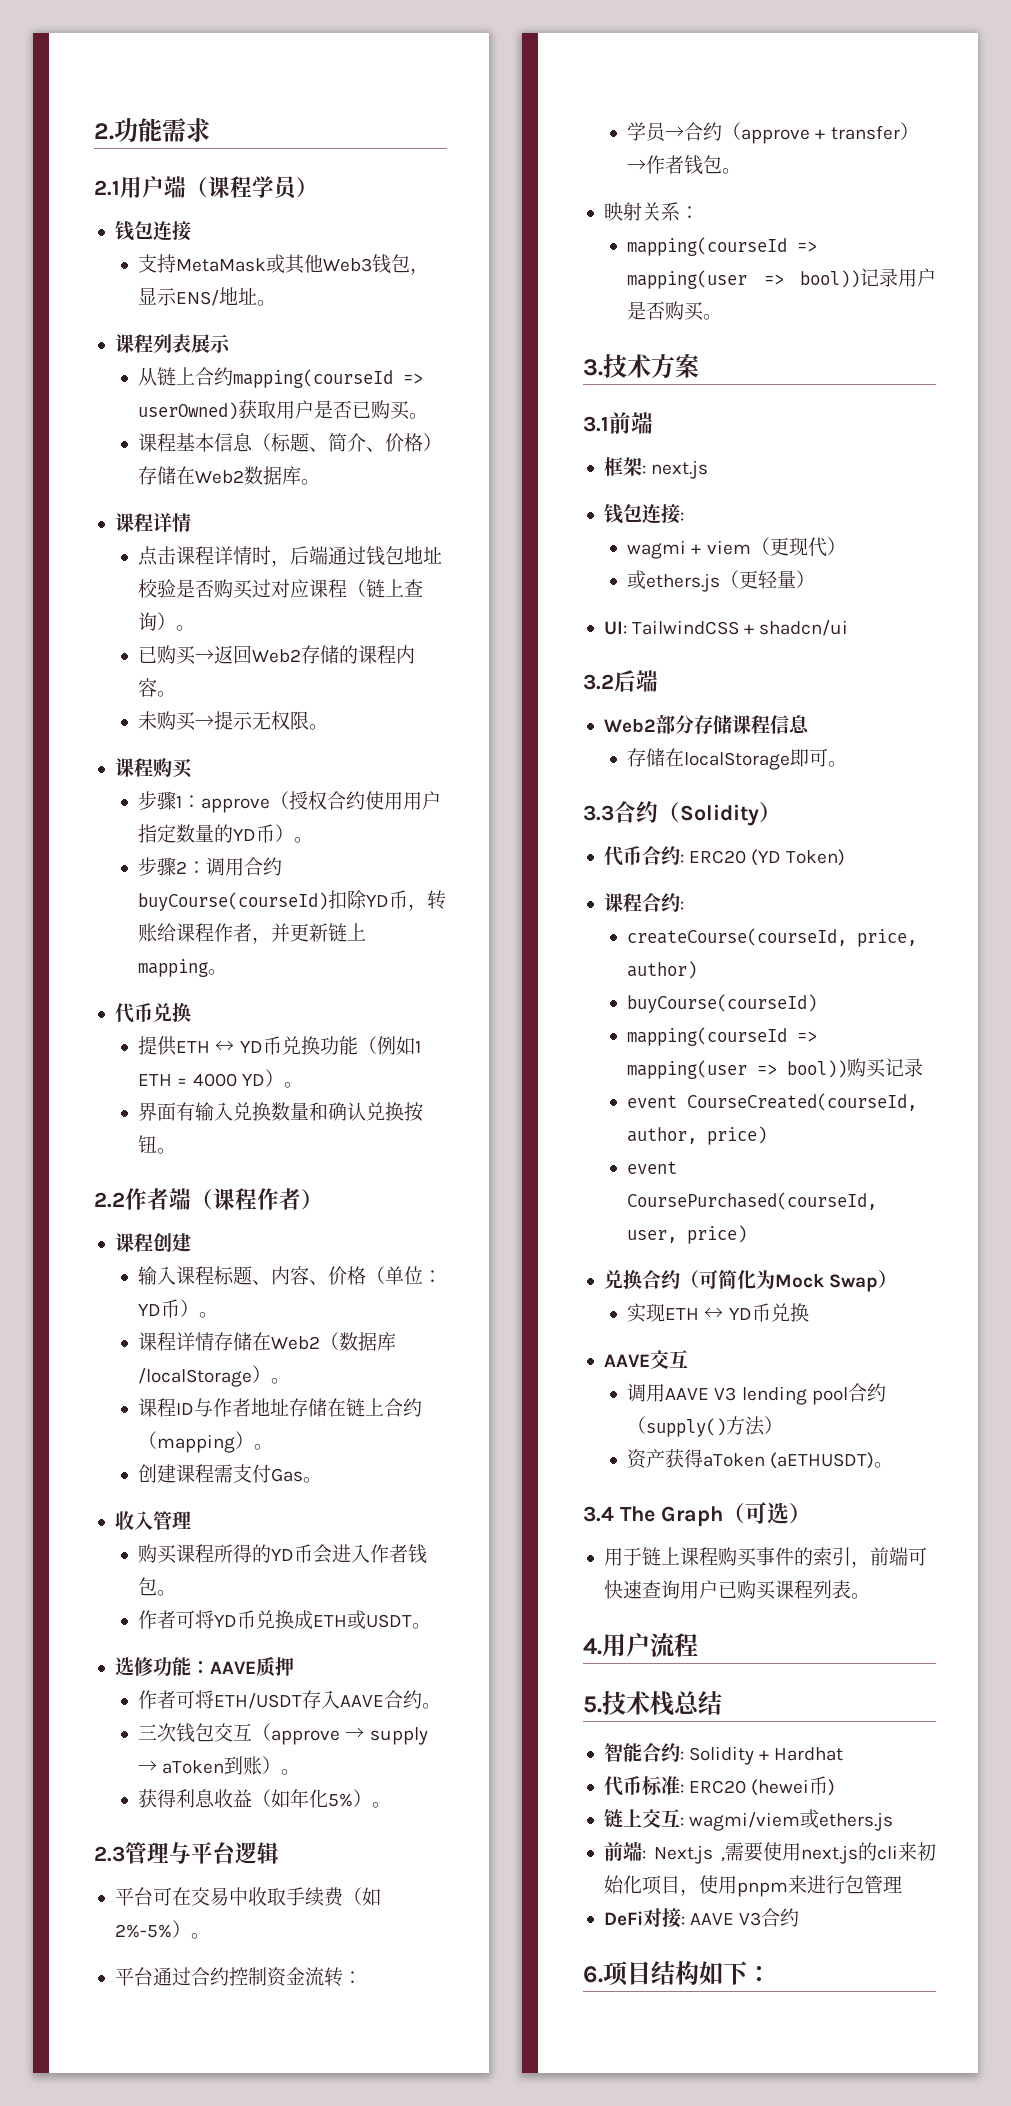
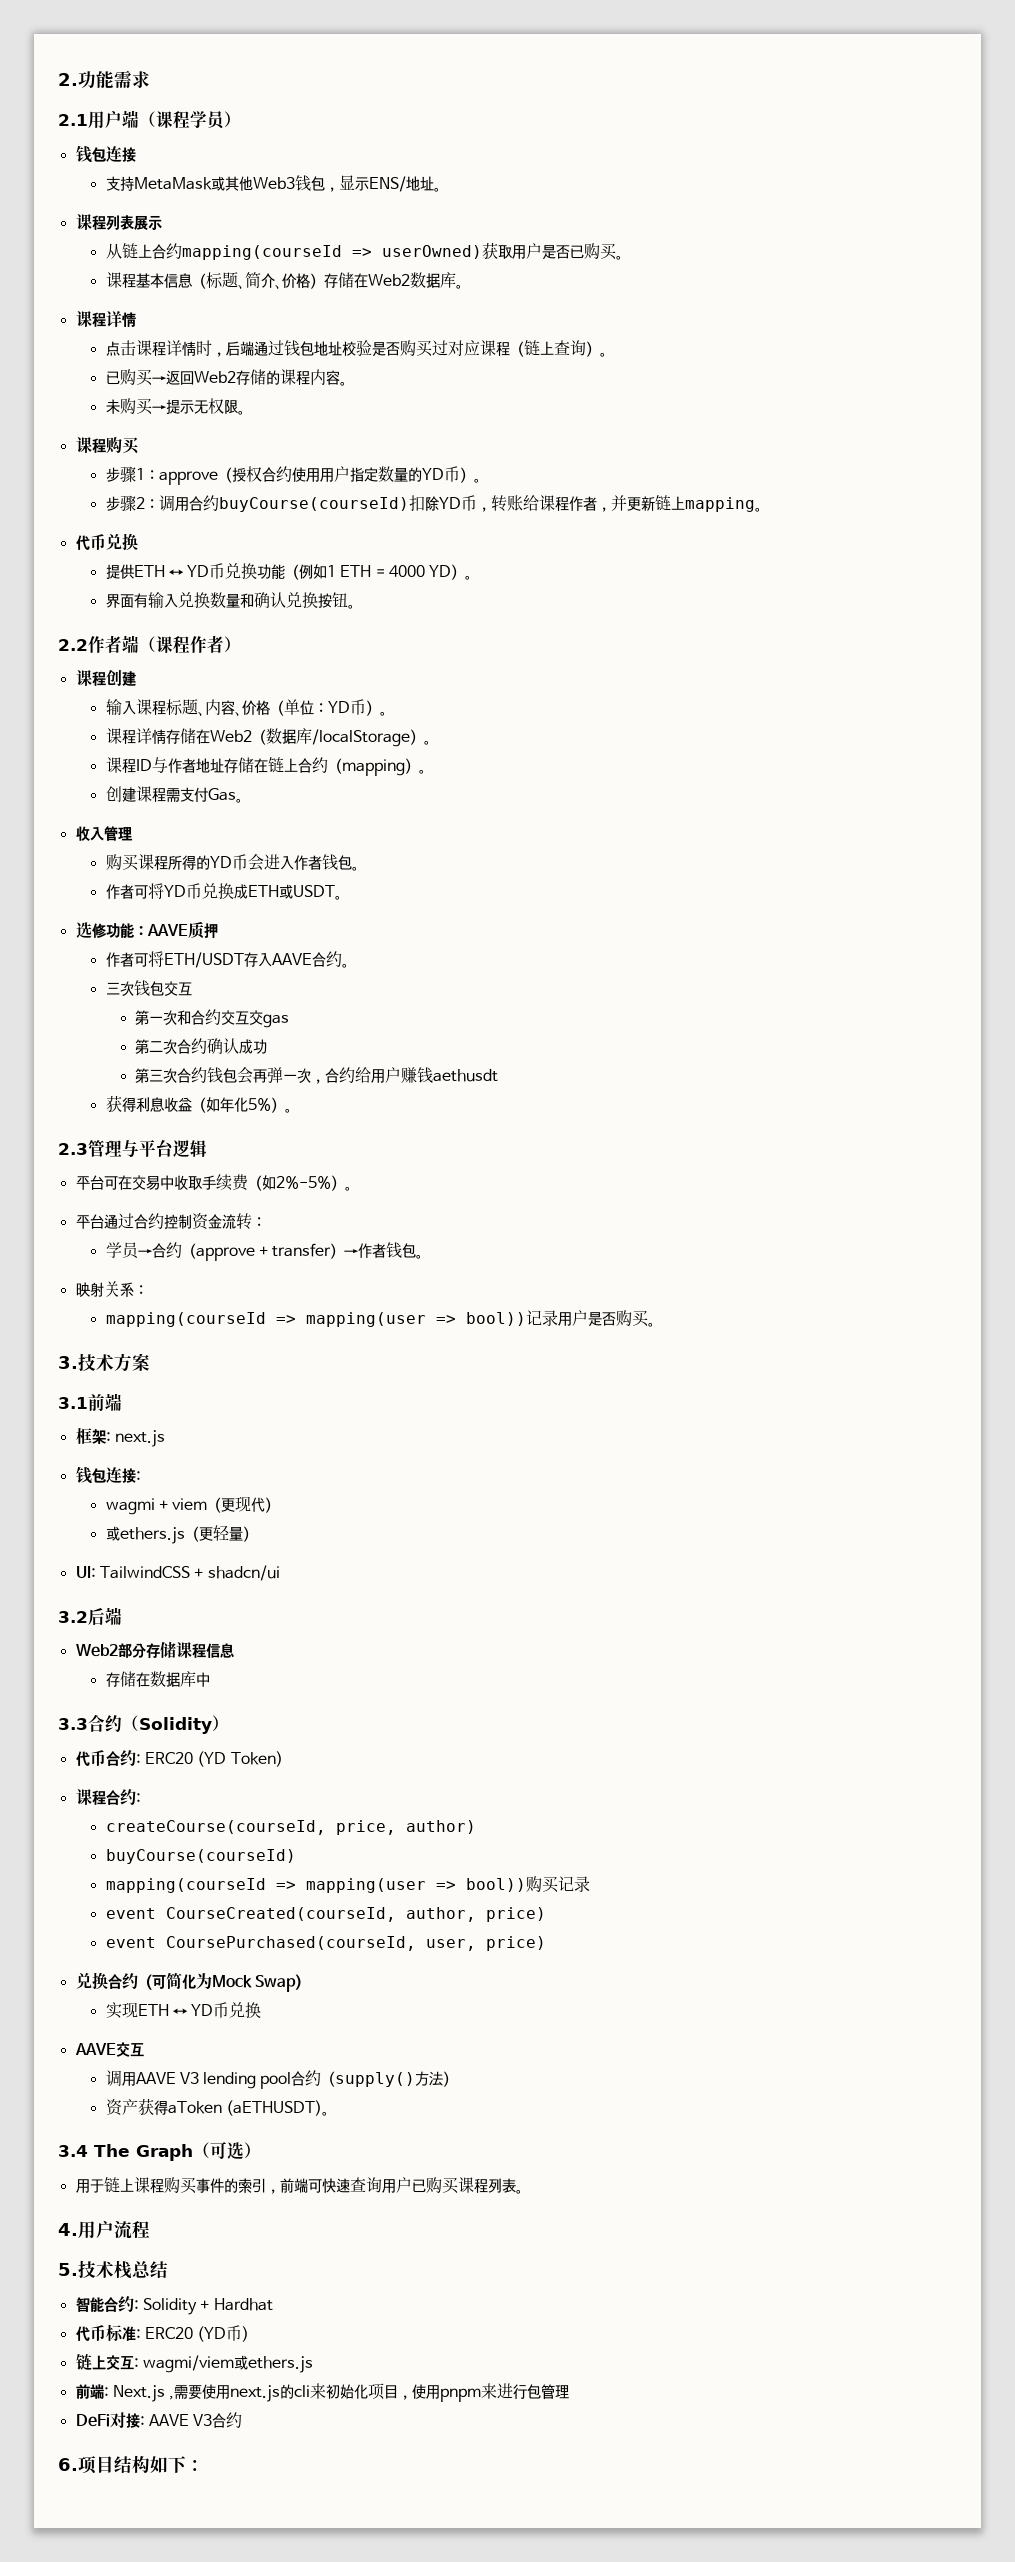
[252,1723,428,1745] [138,1756,301,1775] （approve → supply → aToken到账）。 -> [135,1009,290,1028] [135,1038,268,1055] [135,1067,499,1084] // 第一次和合约交互交gas // 第二次合约确认成功 // 第三次合约钱包会再弹一次，合约给用户赚钱aethusdt
[684,748,848,770] localStorage即可。 -> [149,1671,210,1687] 数据库中
[751,1779,810,1796] (hewei -> [197,2326,227,2342] (YD

